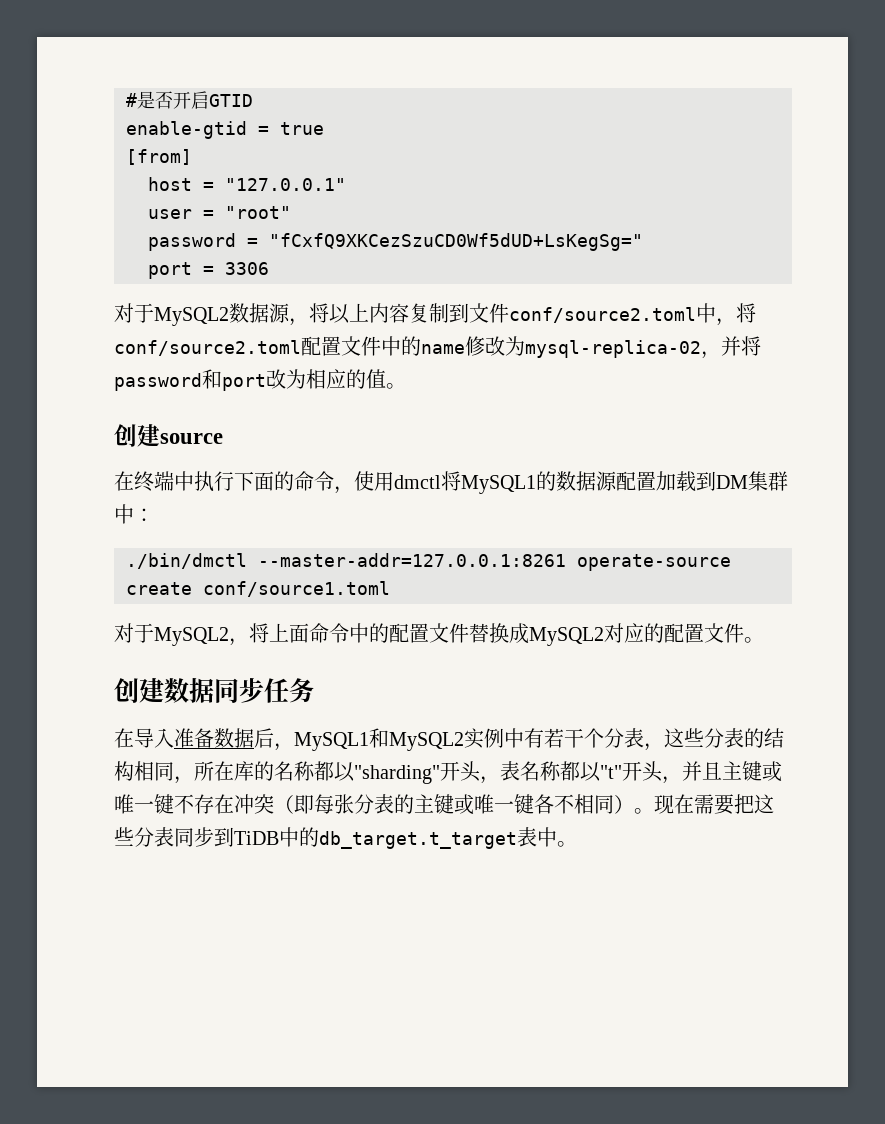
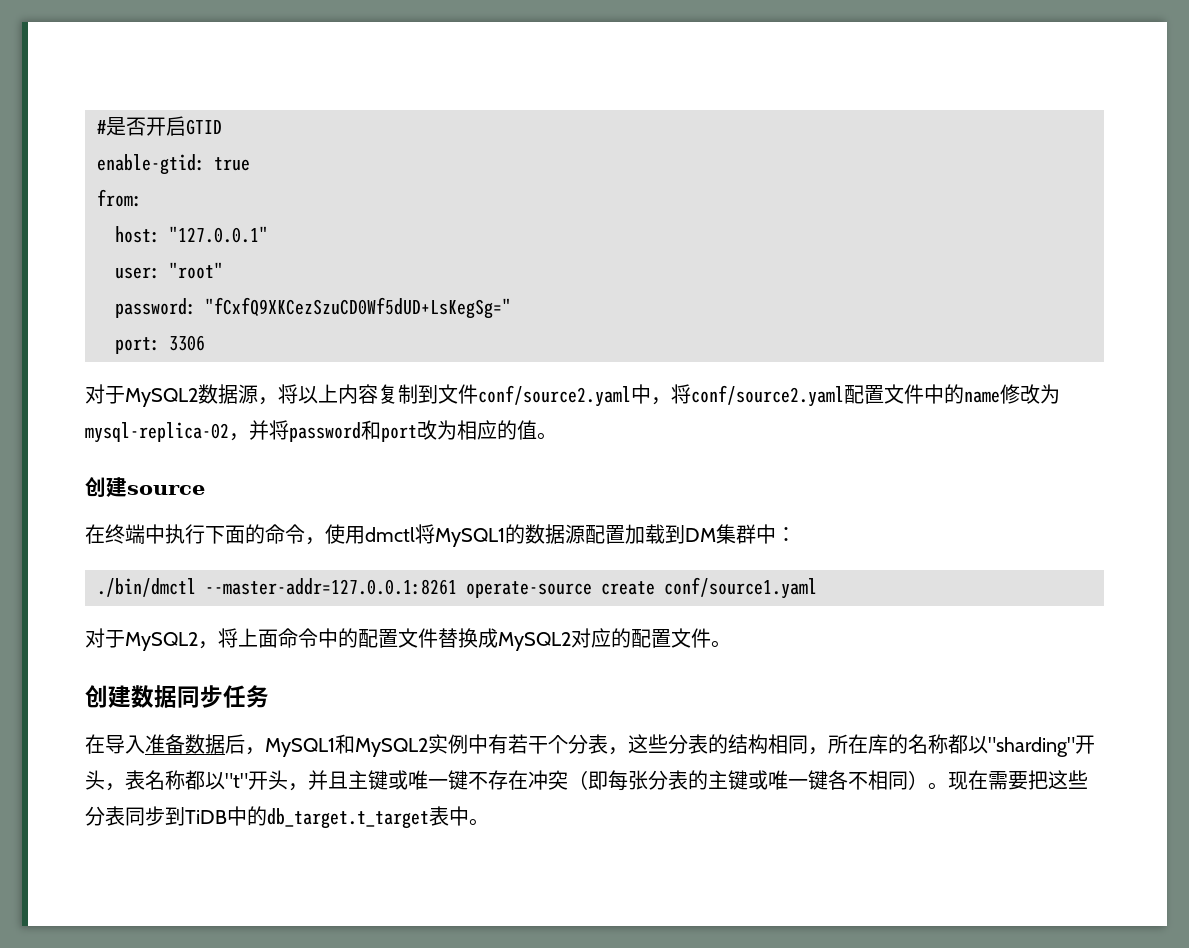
[126,121,269,139] enable-gtid = -> [97,154,205,175] enable-gtid:
[126,149,192,165] [148,177,214,191] [from] // host = -> [97,189,142,207] [115,226,160,243] from: // host:
[148,209,214,219] user = -> [115,267,160,279] user:
[148,233,258,251] password = -> [115,298,196,318] password:
[148,262,214,279] port = -> [115,337,160,354] port:
[509,303,756,326] [114,340,301,356] conf/source2.toml中，将conf/source2.toml -> [478,384,844,407] conf/source2.yaml中，将conf/source2.yaml
[203,581,390,597] conf/source1.toml -> [664,577,817,599] conf/source1.yaml

